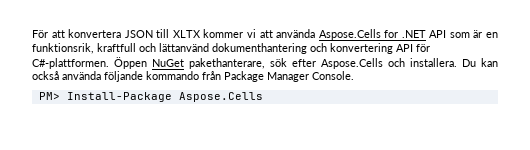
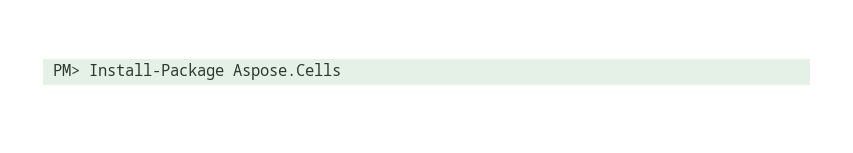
[32,29,498,40] [32,43,430,54] [32,57,498,69] [32,71,354,82] För att konvertera JSON till XLTX kommer vi att använda Aspose.Cells for .NET API som är en funktionsrik, kraftfull och lättanvänd dokumenthantering och konvertering API för C#-plattformen. Öppen NuGet pakethanterare, sök efter Aspose.Cells och installera. Du kan också använda följande kommando från Package Manager Console. // -> (53, 70) none

